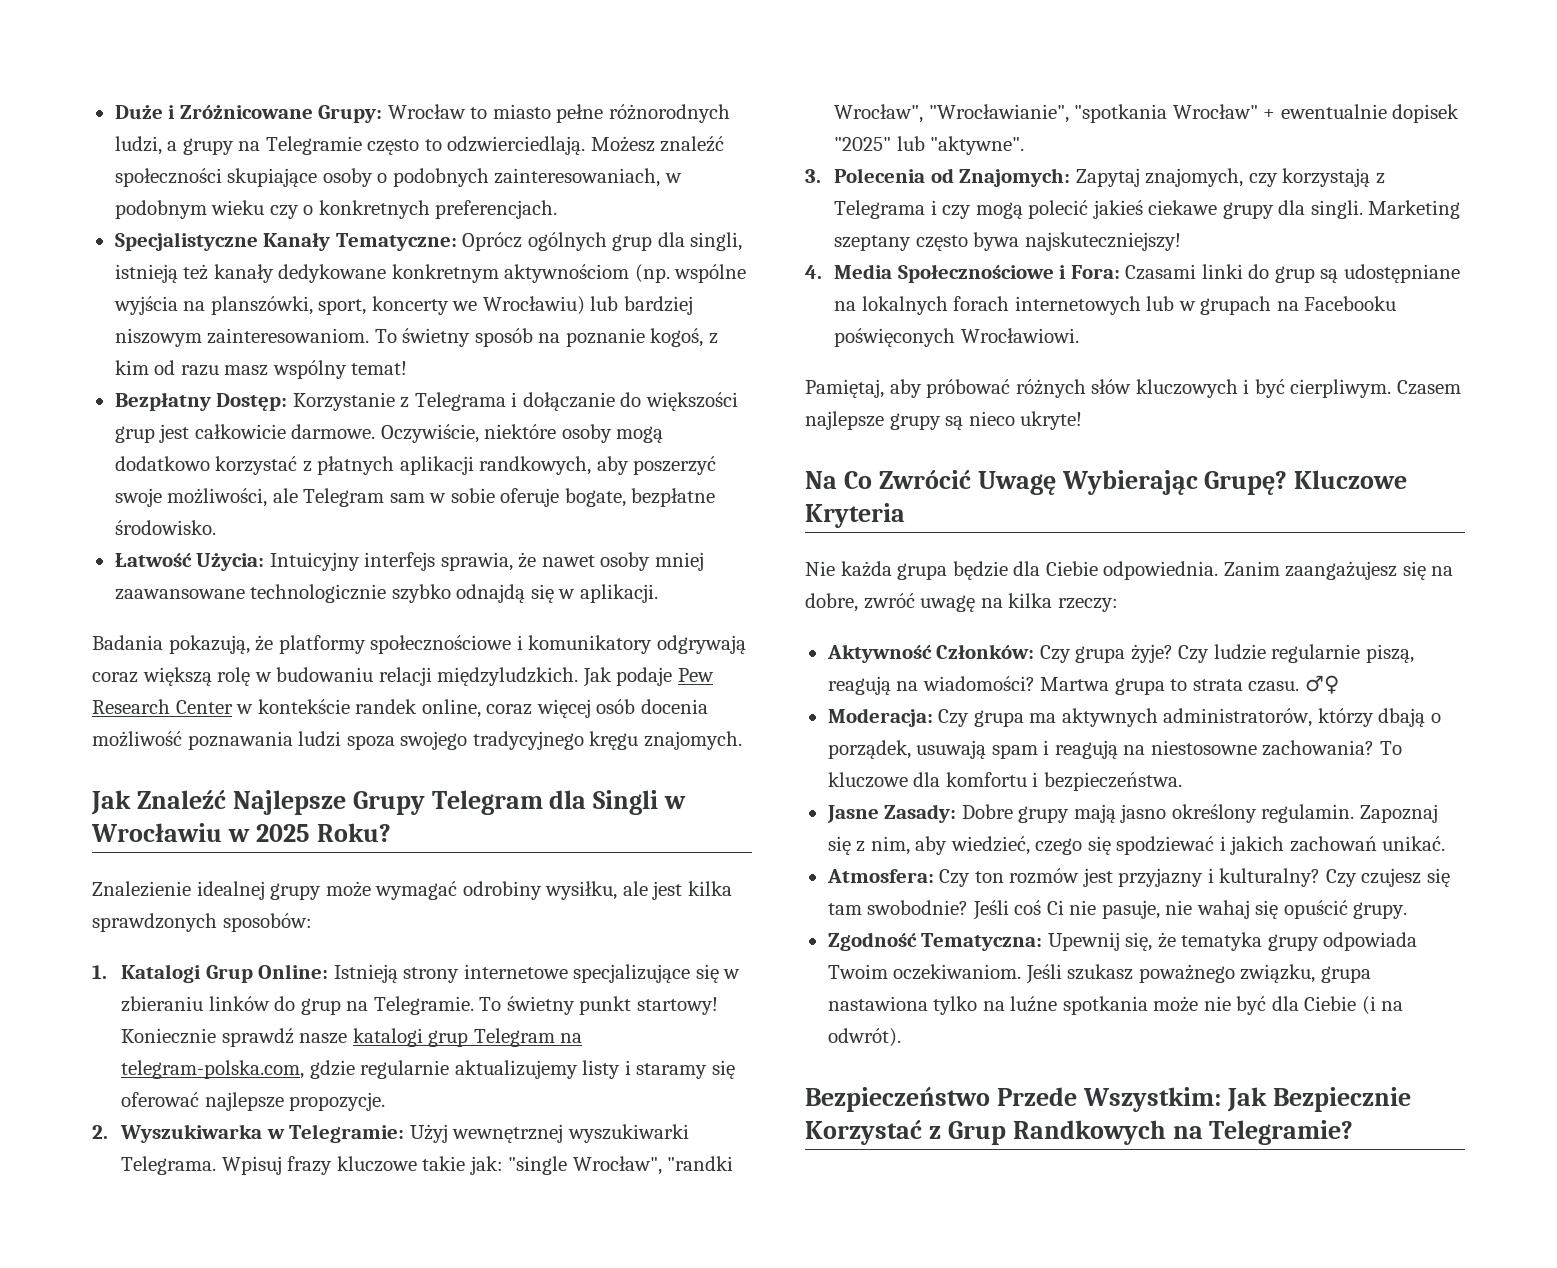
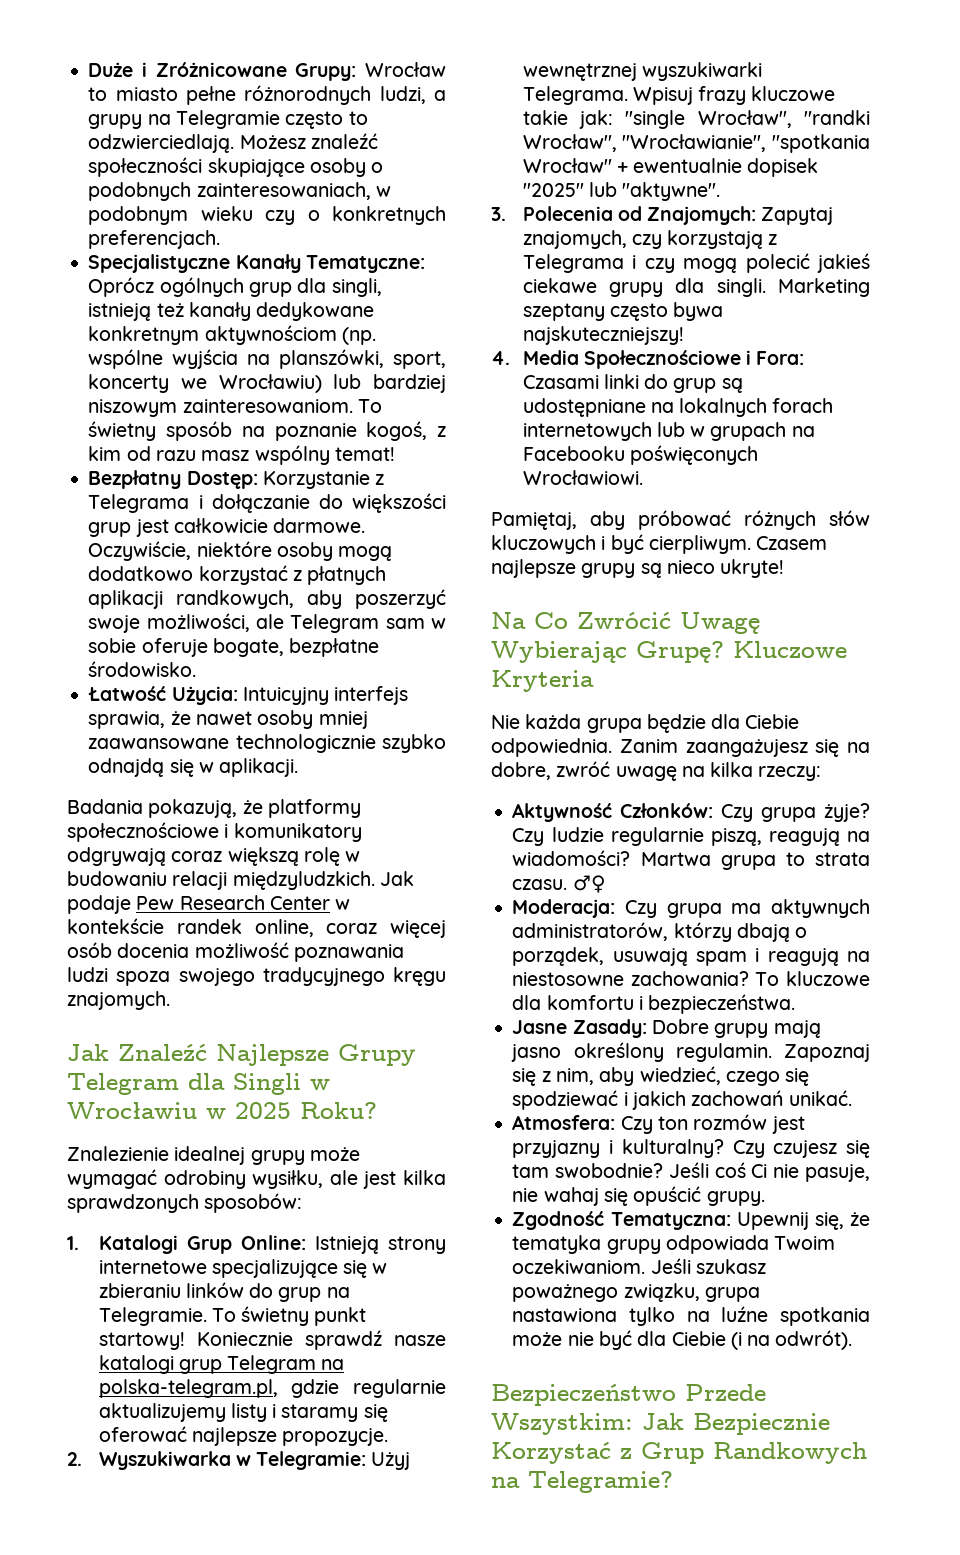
[121,1060,305,1079] telegram-polska.com, -> [98,1379,278,1398] polska-telegram.pl,

